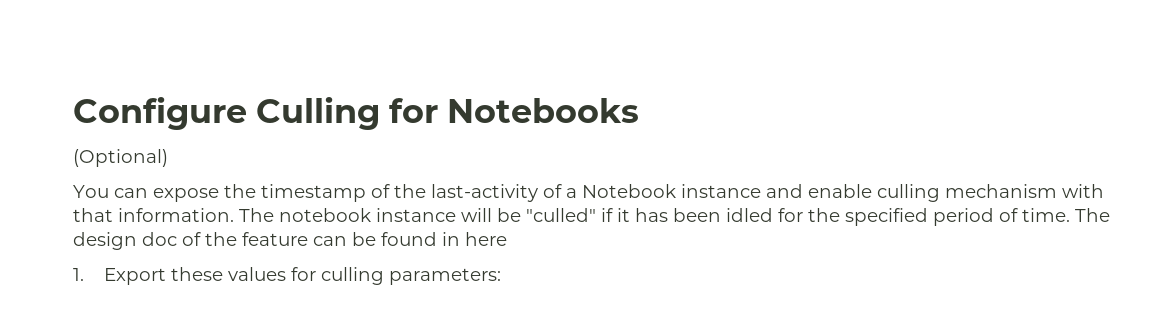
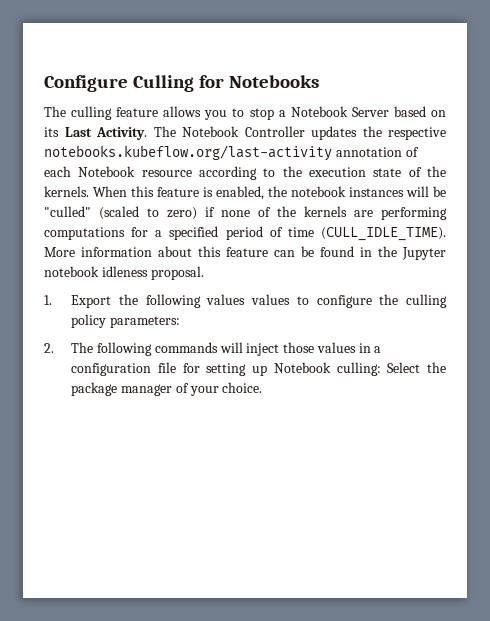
[73,149,168,167] [73,184,1104,202] [73,208,1110,226] [73,232,237,250] (Optional) // You can expose the timestamp of the last-activity of a Notebook instance and enable culling mechanism with that information. The notebook instance will be "culled" if it has been idled for the specified period of time. The design doc of the -> [44,106,446,120] [44,126,446,140] [44,145,419,161] [44,166,446,180] [44,186,446,200] [44,206,447,220] [44,226,446,241] [44,246,221,257] The culling feature allows you to stop a Notebook Server based on its Last Activity. The Notebook Controller updates the respective notebooks.kubeflow.org/last-activity annotation of each Notebook resource according to the execution state of the kernels. When this feature is enabled, the notebook instances will be "culled" (scaled to zero) if none of the kernels are performing computations for a specified period of time (CULL_IDLE_TIME). More information about this
[465,232,507,246] [73,267,501,285] here // 1. Export these values for culling parameters: -> [378,246,446,260] [44,266,204,280] [44,294,447,308] [71,314,180,328] [44,342,382,356] [71,362,446,376] [71,382,263,396] the Jupyter notebook idleness proposal. // 1. Export the following values values to configure the culling policy parameters: // 2. The following commands will inject those values in a configuration file for setting up Notebook culling: Select the package manager of your choice.

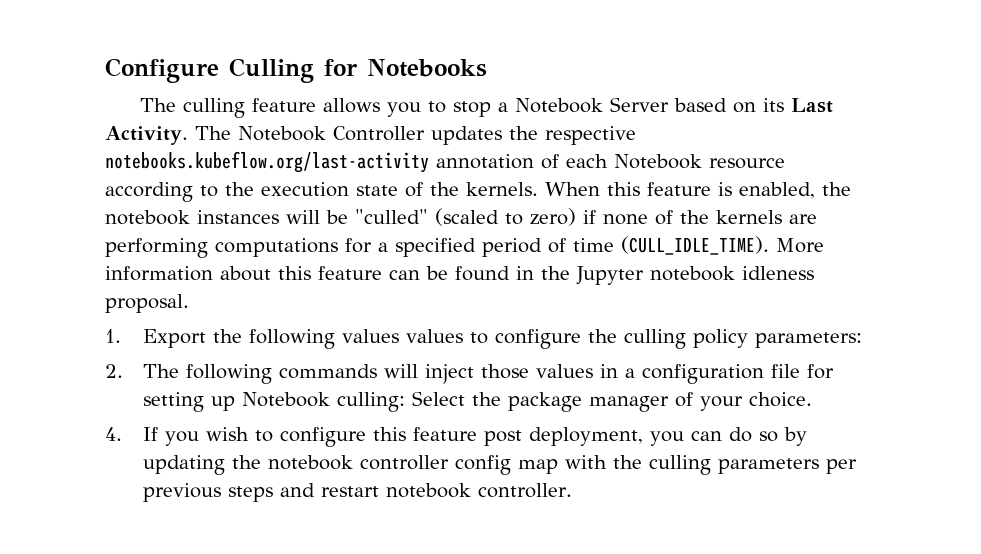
(263, 387) none -> [105,427,807,447] [142,455,857,475] [142,483,572,502] // 4. If you wish to configure this feature post deployment, you can do so by updating the notebook controller config map with the culling parameters per previous steps and restart notebook controller.

